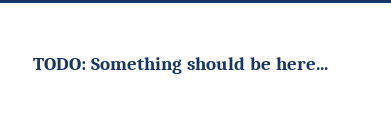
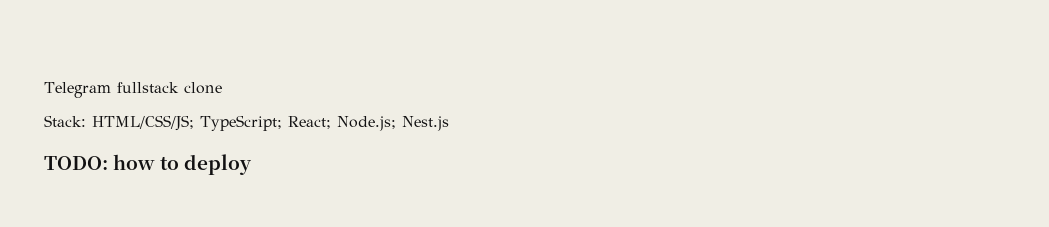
[33,57,328,74] TODO: Something should be here... -> [44,82,222,98] [44,115,449,131] [44,154,253,175] Telegram fullstack clone // Stack: HTML/CSS/JS; TypeScript; React; Node.js; Nest.js // TODO: how to deploy

